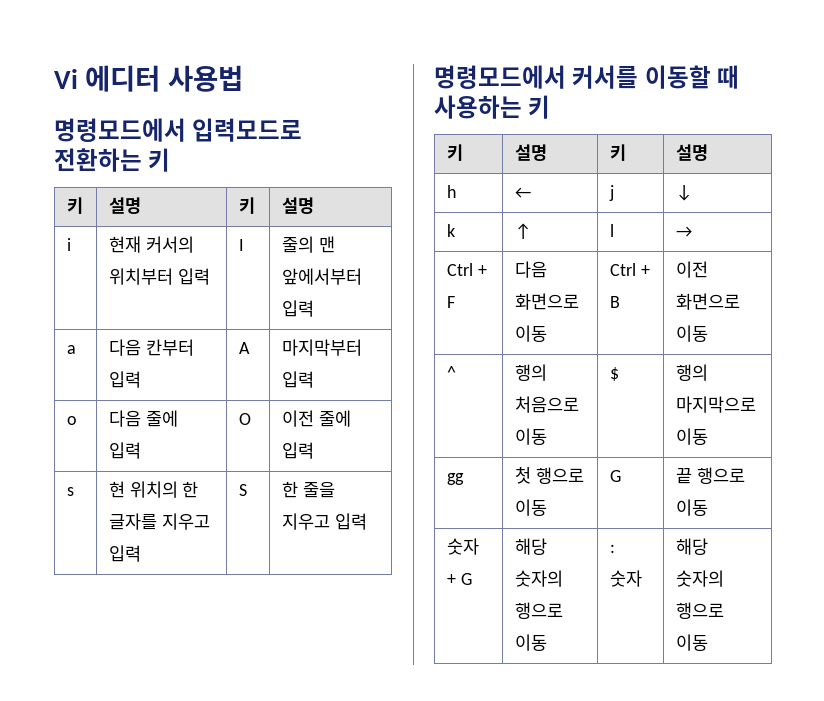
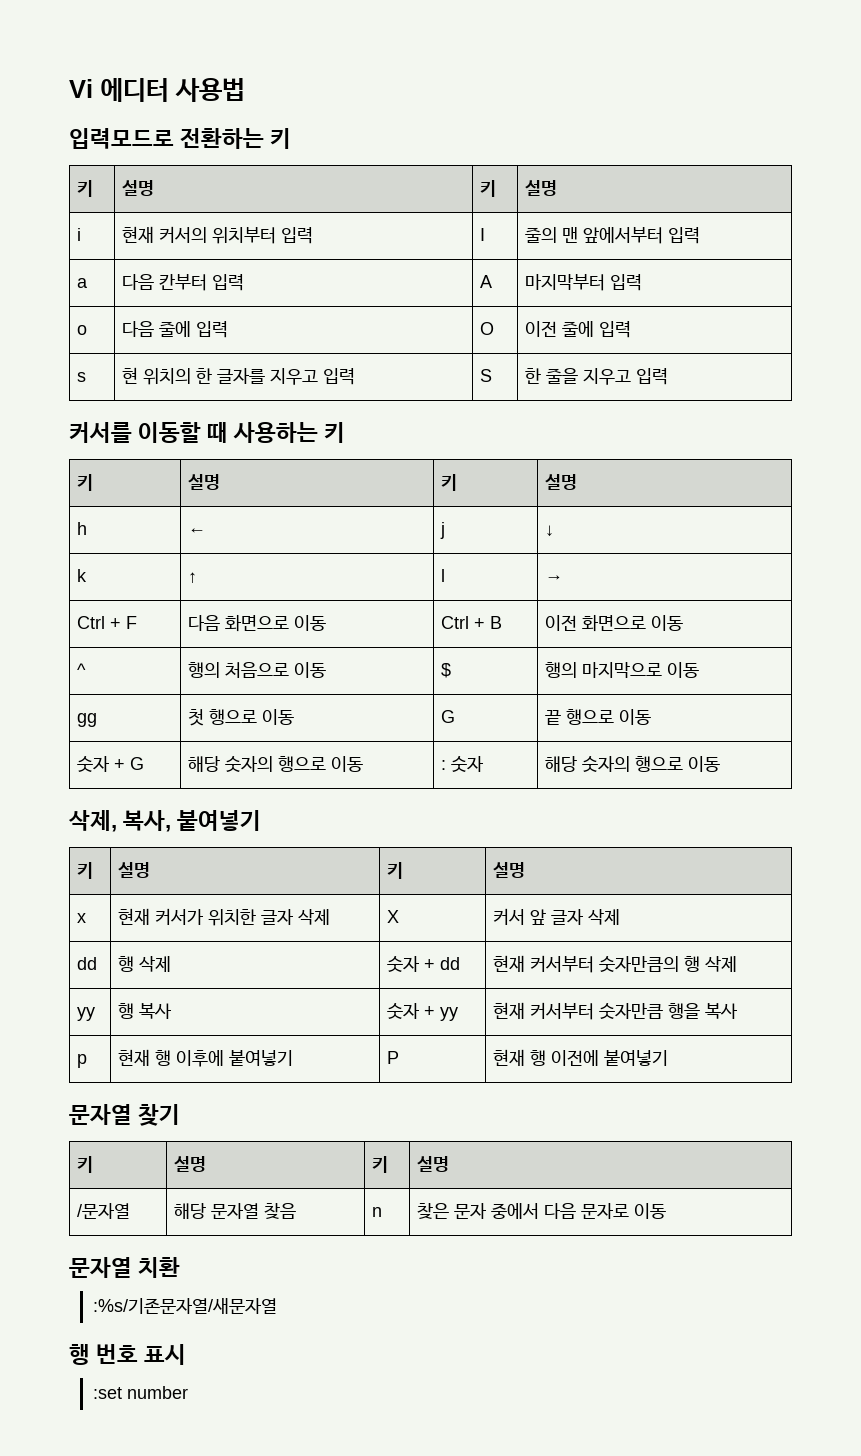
[54,118,186,142] 명령모드에서 -> (245, 90) none
[434,65,566,89] 명령모드에서 -> (668, 376) none
(708, 642) none -> [68,810,262,832] [76,862,93,879] [117,862,150,878] [386,862,403,879] [492,862,525,878] [76,913,86,923] [117,908,330,926] [386,910,399,923] [492,908,620,925] [76,957,97,970] [117,956,171,972] [386,956,460,972] [492,955,737,973] [76,1007,95,1021] [117,1003,172,1019] [386,1003,458,1021] [492,1002,738,1020] [76,1054,87,1068] [117,1049,293,1067] [386,1051,399,1064] [492,1049,668,1066] [69,1104,181,1126] [76,1156,93,1173] [173,1156,206,1172] [371,1156,388,1173] [416,1156,449,1172] [76,1203,130,1219] [173,1203,296,1219] [371,1207,382,1217] [416,1203,666,1219] [69,1257,181,1278] [93,1298,278,1314] [69,1344,187,1365] [93,1386,189,1399] // 삭제, 복사, 붙여넣기 // 키 | 설명 | 키 | 설명 // x | 현재 커서가 위치한 글자 삭제 | X | 커서 앞 글자 삭제 // dd | 행 삭제 | 숫자 + dd | 현재 커서부터 숫자만큼의 행 삭제 // yy | 행 복사 | 숫자 + yy | 현재 커서부터 숫자만큼 행을 복사 // p | 현재 행 이후에 붙여넣기 | P | 현재 행 이전에 붙여넣기 // 문자열 찾기 // 키 | 설명 | 키 | 설명 // /문자열 | 해당 문자열 찾음 | n | 찾은 문자 중에서 다음 문자로 이동 // 문자열 치환 // :%s/기존문자열/새문자열 // 행 번호 표시 // :set number

